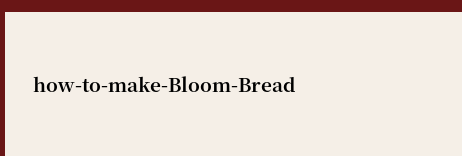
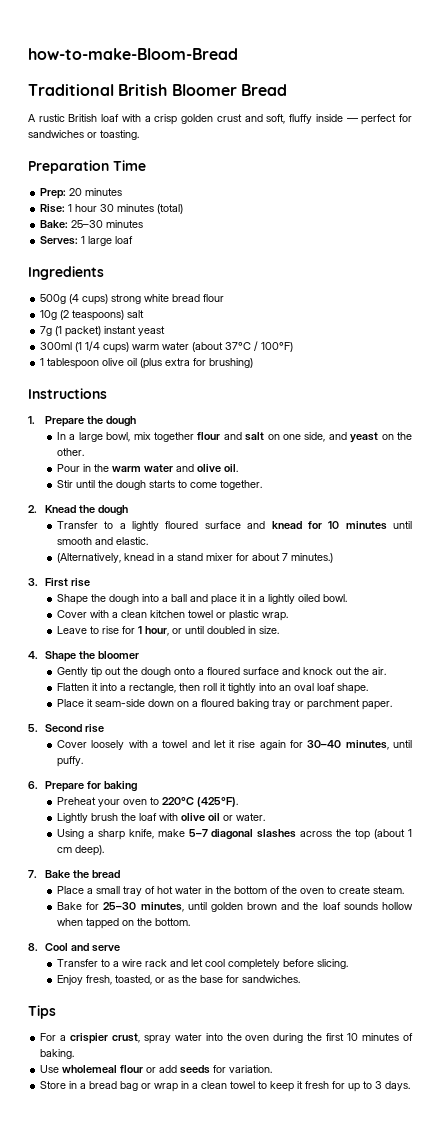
(296, 84) none -> [28,84,287,96] [28,114,412,125] [28,130,139,140] [28,160,146,174] [40,188,123,199] [40,204,184,214] [40,220,144,228] [40,236,134,246] [28,266,104,280] [40,294,225,305] [40,310,145,321] [40,326,166,337] [40,341,294,353] [40,358,254,369] [28,388,107,399] [28,416,136,427] [56,432,412,443] [56,448,84,456] [56,464,238,472] [56,480,262,490] [28,505,128,516] [56,521,412,531] [56,537,148,545] [56,553,333,563] [28,578,90,587] [56,594,347,605] [56,610,288,621] [56,626,279,636] [28,651,139,662] [56,667,386,678] [56,683,368,694] [56,699,392,710] [28,724,104,733] [56,740,412,750] [56,756,83,767] [28,781,137,792] [56,797,238,807] [56,813,265,823] [56,829,413,840] [56,845,104,856] [28,870,120,878] [56,886,404,896] [56,902,413,912] [56,918,190,929] [28,943,120,952] [56,959,348,970] [56,975,300,985] [28,1005,56,1019] [40,1033,414,1044] [40,1049,75,1059] [40,1065,273,1074] [40,1081,411,1092] // Traditional British Bloomer Bread // A rustic British loaf with a crisp golden crust and soft, fluffy inside — perfect for sandwiches or toasting. // Preparation Time // Prep: 20 minutes // Rise: 1 hour 30 minutes (total) // Bake: 25–30 minutes // Serves: 1 large loaf // Ingredients // 500g (4 cups) strong white bread flour // 10g (2 teaspoons) salt // 7g (1 packet) instant yeast // 300ml (1 1/4 cups) warm water (about 37°C / 100°F) // 1 tablespoon olive oil (plus extra for brushing) // Instructions // 1. Prepare the dough // In a large bowl, mix together flour and salt on one side, and yeast on the other. // Pour in the warm water and olive oil. // Stir until the dough starts to come together. // 2. Knead the dough // Transfer to a lightly floured surface and knead for 10 minutes until smooth and elastic. // (Alternatively, knead in a stand mixer for about 7 minutes.) // 3. First rise // Shape the dough into a ball and place it in a lightly oiled bowl. // Cover with a clean kitchen towel or plastic wrap. // Leave to rise for 1 hour, or until doubled in size. // 4. Shape the bloomer // Gently tip out the dough onto a floured surface and knock out the air. // Flatten it into a rectangle, then roll it tightly into an oval loaf shape. // Place it seam-side down on a floured baking tray or parchment paper. // 5. Second rise // Cover loosely with a towel and let it rise again for 30–40 minutes, until puffy. // 6. Prepare for baking // Preheat your oven to 220°C (425°F). // Lightly brush the loaf with olive oil or water. // Using a sharp knife, make 5–7 diagonal slashes across the top (about 1 cm deep). // 7. Bake the bread // Place a small tray of hot water in the bottom of the oven to create steam. // Bake for 25–30 minutes, until golden brown and the loaf sounds hollow when tapped on the bottom. // 8. Cool and serve // Transfer to a wire rack and let cool completely before slicing. // Enjoy fresh, toasted, or as the base for sandwiches. // Tips // For a crispier crust, spray water into the oven during the first 10 minutes of baking. // Use wholemeal flour or add seeds for variation. // Store in a bread bag or wrap in a clean towel to keep it fresh for up to 3 days.

